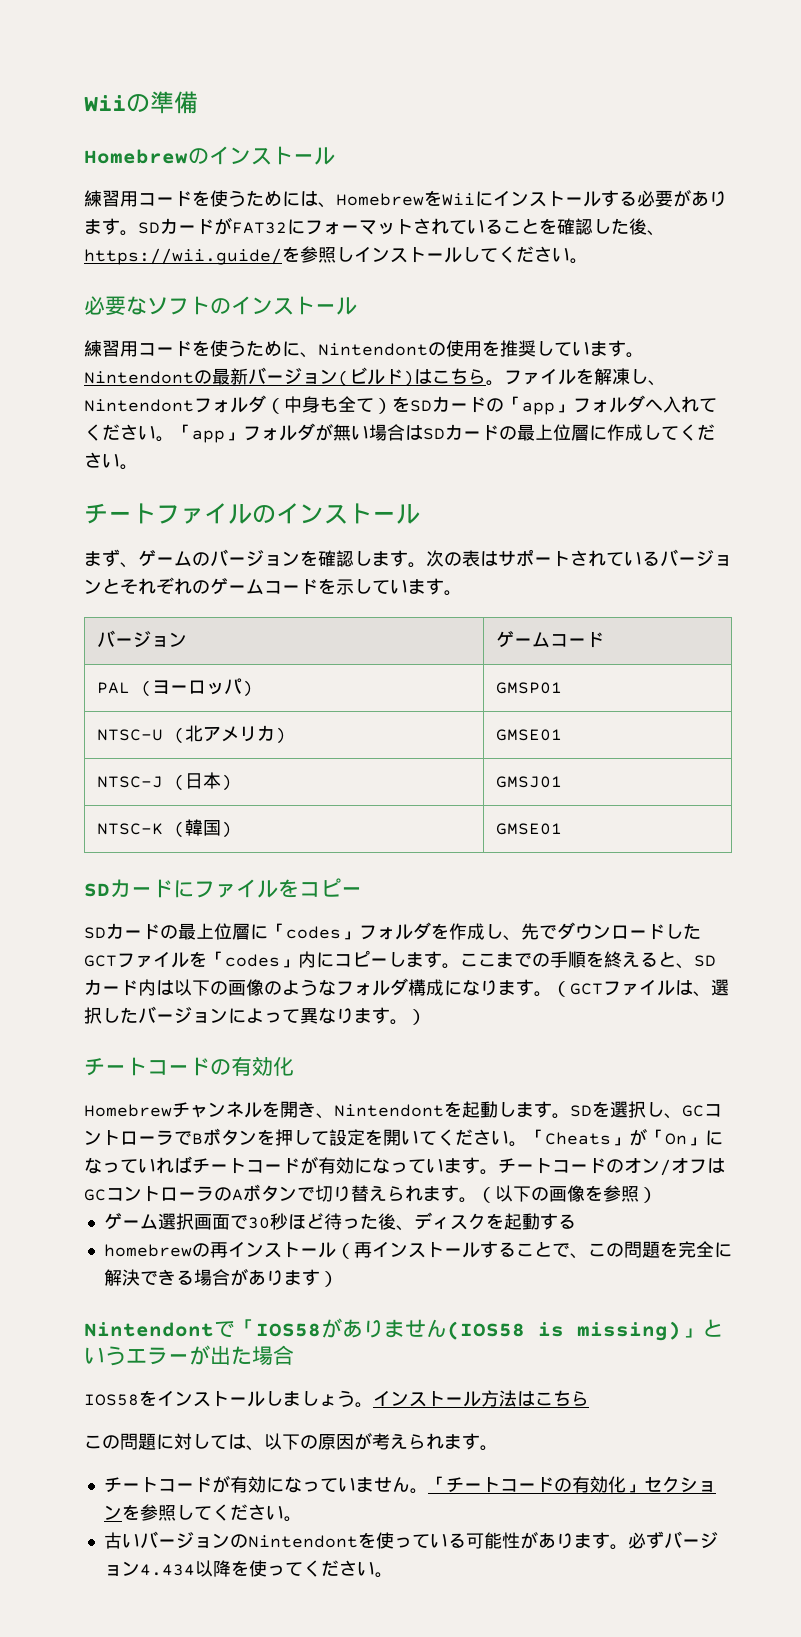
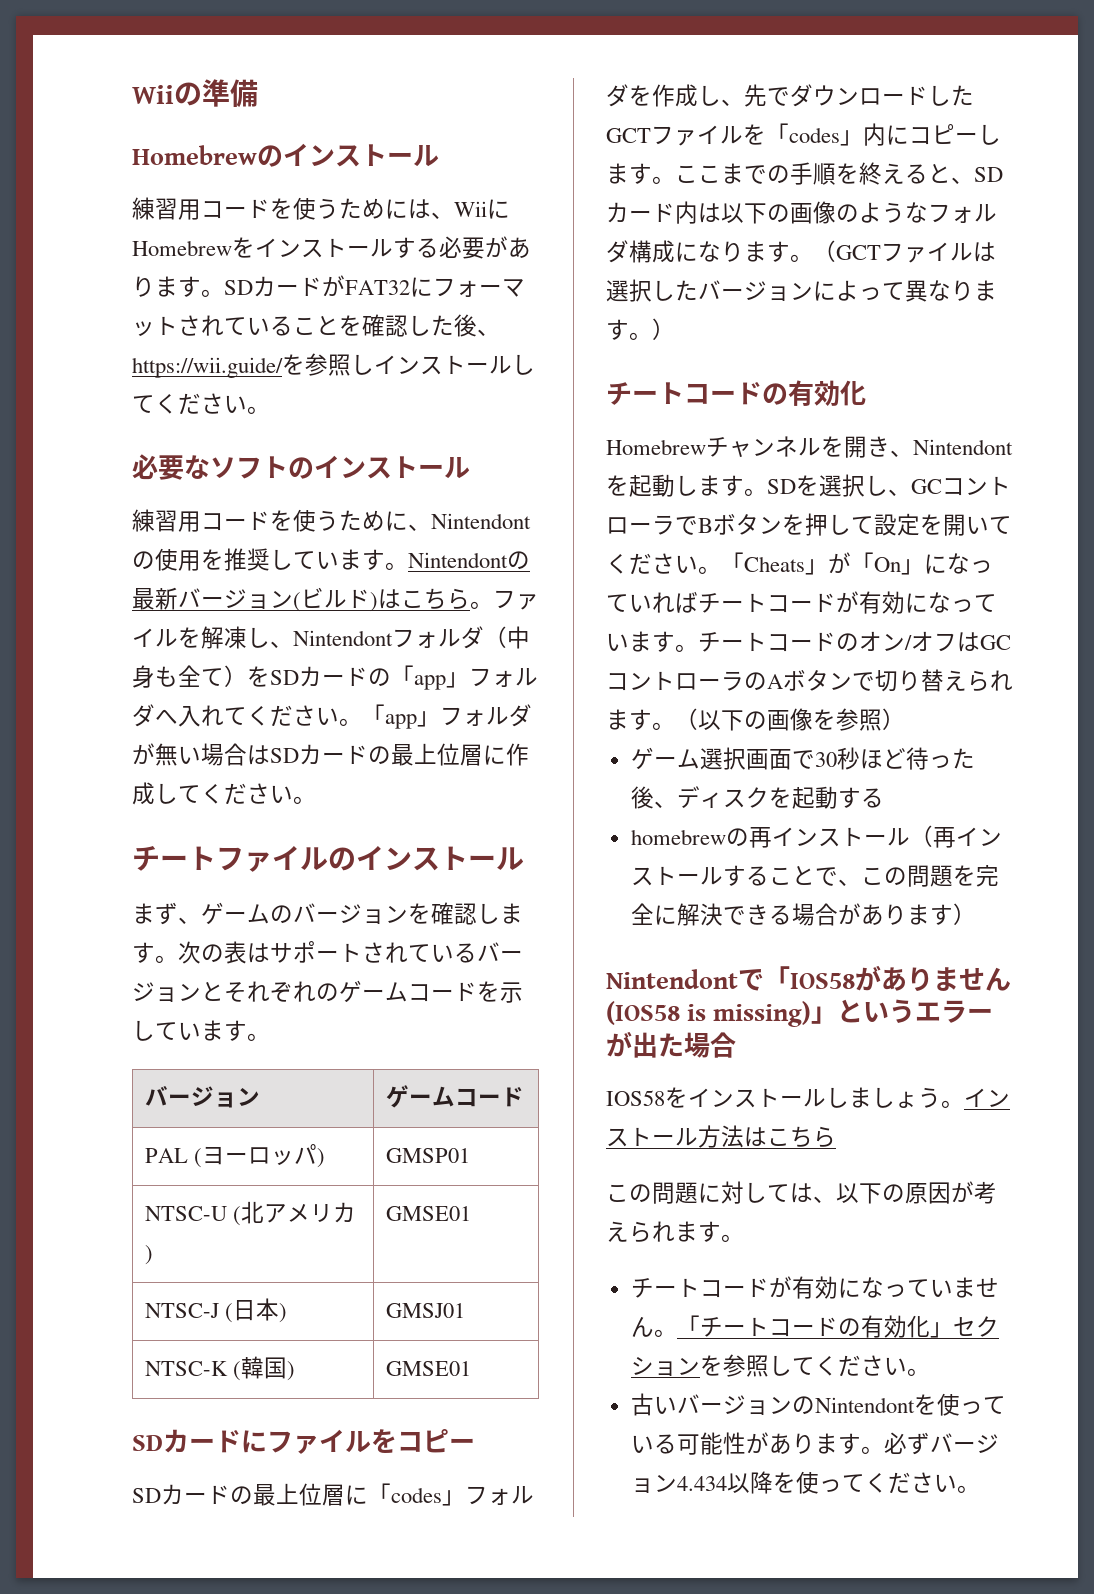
[336,190,493,207] HomebrewをWiiに -> [454,199,510,219] [132,237,255,258] WiiにHomebrewを
[693,991,711,997] 、 -> (996, 252) none

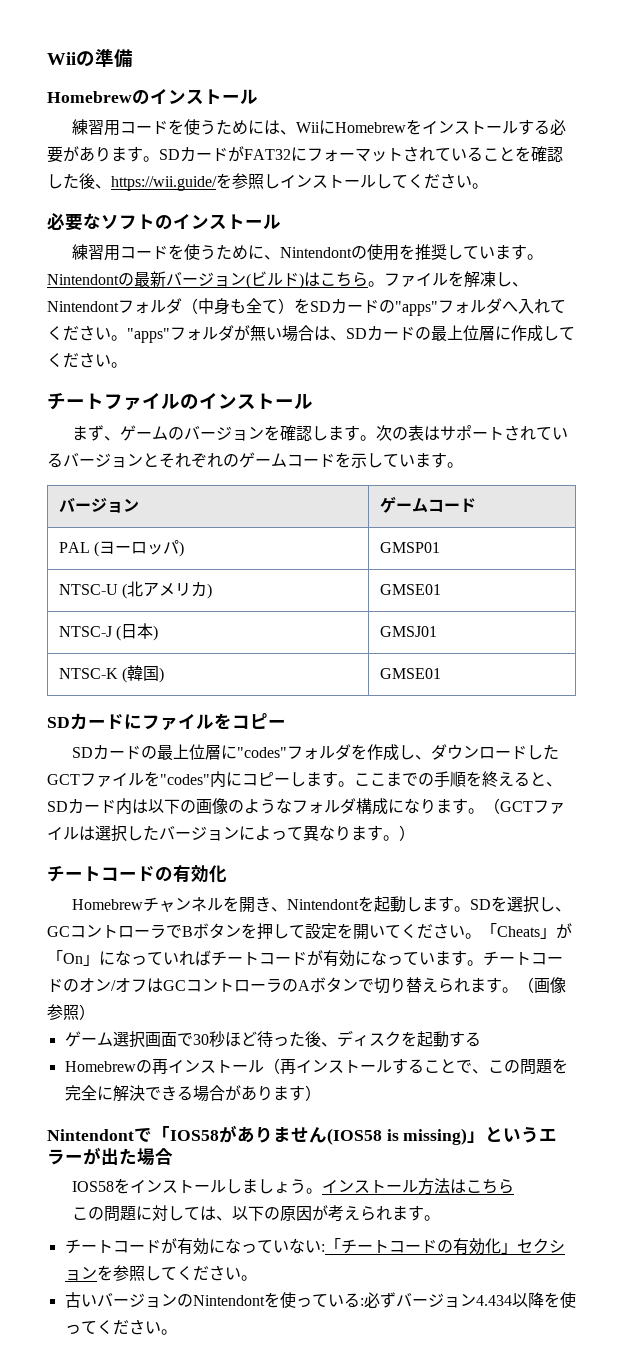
[391,665,469,690] 「app」 -> [395,301,438,316] "apps"
[362,704,440,729] 「app」 -> [127,328,170,343] "apps"
(270, 755) none -> [330,336,346,341] 、
[368,1483,465,1506] 「codes」 -> [236,747,287,758] "codes"
[744,84,790,107] 先で -> (431, 757) none
[766,123,863,146] 「codes」 -> [160,774,210,785] "codes"
[698,708,836,731] 以下の画像を -> [534,977,566,993] 画像
[630,829,726,845] homebrew -> [64,1061,136,1072] Homebrew
[952,1277,999,1298] [630,1316,677,1337] ません。 -> [288,1238,325,1254] ない:
[676,1432,884,1455] 可能性があります。 -> [359,1298,364,1306] :

